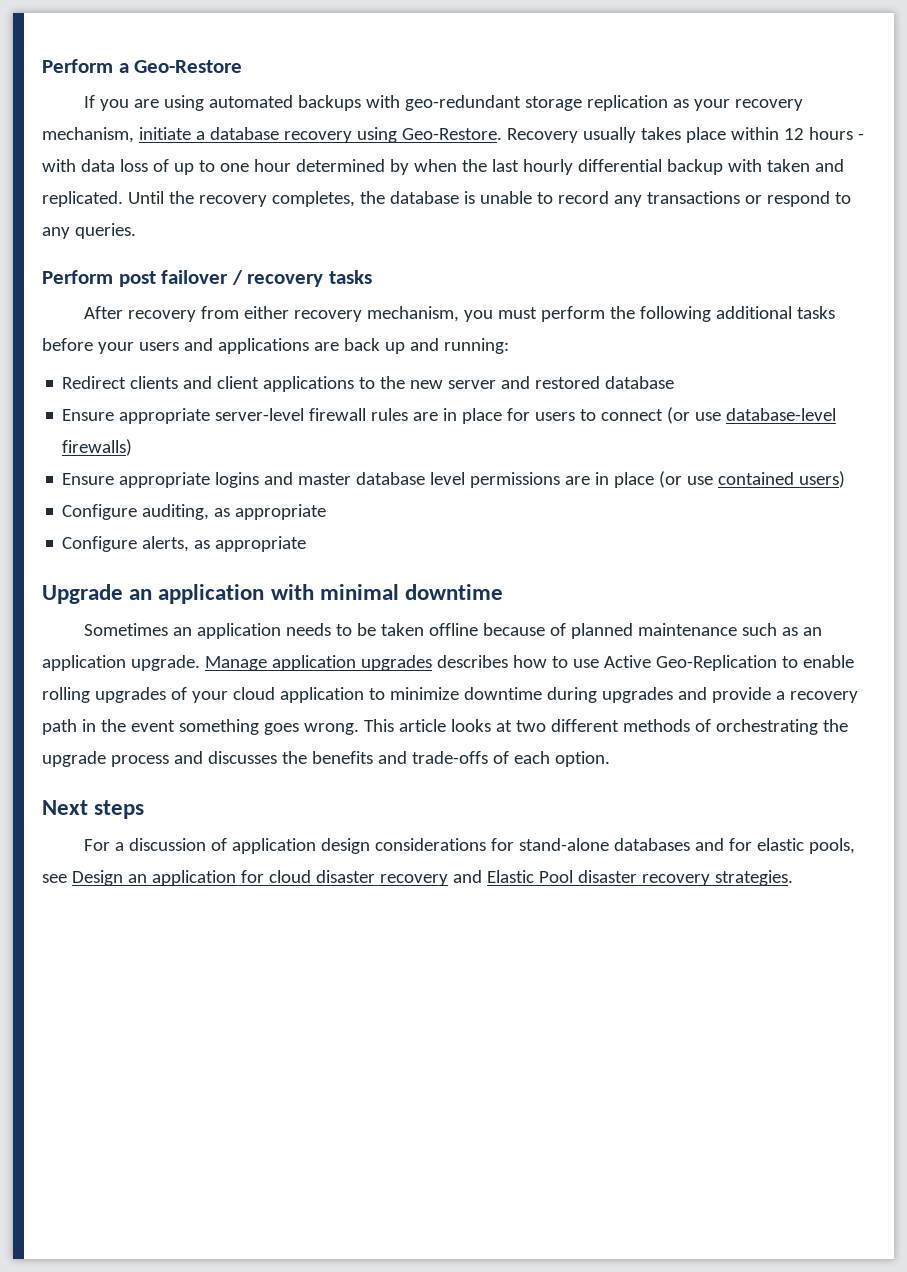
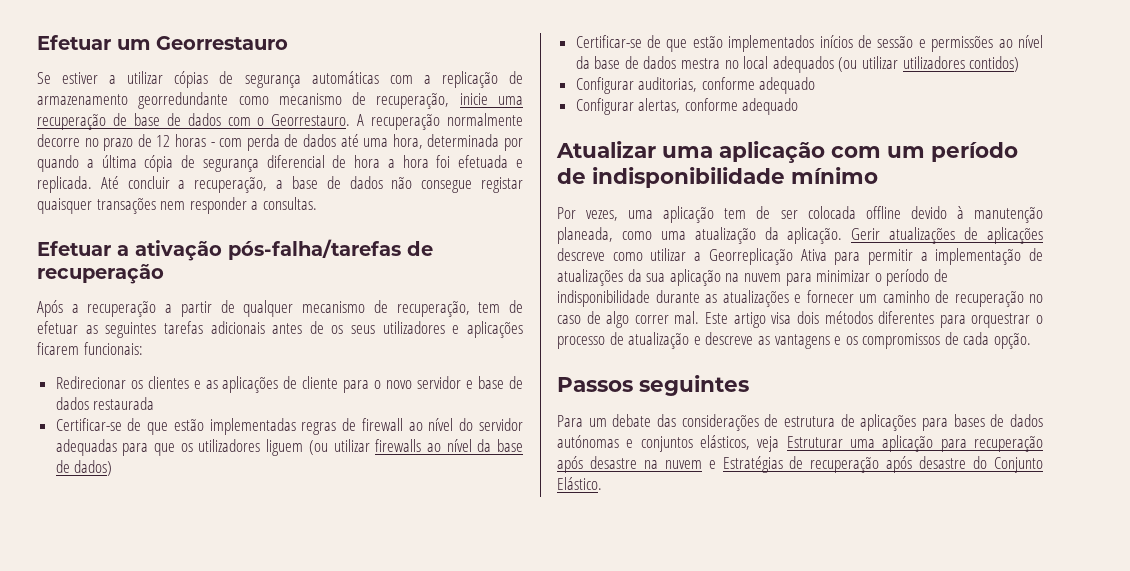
[42,59,243,73] [83,95,803,111] [42,127,864,143] [42,159,844,175] [42,191,851,207] [42,223,136,239] [42,270,372,287] [83,306,835,322] [42,338,509,354] [62,376,675,392] [62,407,837,424] [62,439,133,456] [62,471,846,488] [62,504,327,520] [62,536,307,552] [42,584,504,604] [83,623,822,639] [42,655,854,671] [42,687,858,703] [42,719,848,735] [42,751,610,767] [42,800,145,819] [83,838,855,854] [42,870,793,886] Perform a Geo-Restore // If you are using automated backups with geo-redundant storage replication as your recovery mechanism, initiate a database recovery using Geo-Restore. Recovery usually takes place within 12 hours - with data loss of up to one hour determined by when the last hourly differential backup with taken and replicated. Until the recovery completes, the database is unable to record any transactions or respond to any queries. // Perform post failover / recovery tasks // After recovery from either recovery mechanism, you must perform the following additional tasks before your users and applications are back up and running: // Redirect clients and client applications to the new server and restored database // Ensure appropriate server-level firewall rules are in place for users to connect (or use database-level firewalls) // Ensure appropriate logins and master database level permissions are in place (or use contained users) // Configure auditing, as appropriate // Configure alerts, as appropriate // Upgrade an application with minimal downtime // Sometimes an application needs to be taken offline because of planned maintenance such as an application upgrade. Manage application upgrades describes how to use Active Geo-Replication to enable rolling upgrades of your cloud application to minimize downtime during upgrades and provide a recovery path in the event something goes wrong. This article looks at two different methods of orchestrating the upgrade process and discusses the benefits and trade-offs of each option. // Next steps // For a discussion of application design considerations for stand-alone databases and for elastic pools, see Design an application for cloud disaster recovery and Elastic Pool disaster recovery strategies. -> [37,35,288,50] [37,71,523,88] [37,92,523,109] [37,113,523,130] [37,134,524,151] [37,155,523,172] [37,176,523,193] [37,197,317,214] [37,239,433,261] [37,264,164,284] [37,300,524,317] [37,321,523,338] [37,342,143,355] [55,376,523,393] [55,397,155,410] [55,418,523,435] [55,439,523,456] [55,460,113,476] [575,35,1043,52] [575,56,1020,73] [575,77,816,94] [575,98,799,115] [556,141,1018,163] [557,167,878,188] [557,206,1043,223] [557,227,1043,244] [557,248,1043,265] [557,269,948,286] [557,290,1043,307] [557,311,1043,328] [557,332,1032,349] [557,375,749,396] [557,414,1043,431] [557,435,1043,452] [557,456,1043,473] [557,477,602,490] Efetuar um Georrestauro // Se estiver a utilizar cópias de segurança automáticas com a replicação de armazenamento georredundante como mecanismo de recuperação, inicie uma recuperação de base de dados com o Georrestauro. A recuperação normalmente decorre no prazo de 12 horas - com perda de dados até uma hora, determinada por quando a última cópia de segurança diferencial de hora a hora foi efetuada e replicada. Até concluir a recuperação, a base de dados não consegue registar quaisquer transações nem responder a consultas. // Efetuar a ativação pós-falha/tarefas de recuperação // Após a recuperação a partir de qualquer mecanismo de recuperação, tem de efetuar as seguintes tarefas adicionais antes de os seus utilizadores e aplicações ficarem funcionais: // Redirecionar os clientes e as aplicações de cliente para o novo servidor e base de dados restaurada // Certificar-se de que estão implementadas regras de firewall ao nível do servidor adequadas para que os utilizadores liguem (ou utilizar firewalls ao nível da base de dados) // Certificar-se de que estão implementados inícios de sessão e permissões ao nível da base de dados mestra no local adequados (ou utilizar utilizadores contidos) // Configurar auditorias, conforme adequado // Configurar alertas, conforme adequado // Atualizar uma aplicação com um período de indisponibilidade mínimo // Por vezes, uma aplicação tem de ser colocada offline devido à manutenção planeada, como uma atualização da aplicação. Gerir atualizações de aplicações descreve como utilizar a Georreplicação Ativa para permitir a implementação de atualizações da sua aplicação na nuvem para minimizar o período de indisponibilidade durante as atualizações e fornecer um caminho de recuperação no caso de algo correr mal. Este artigo visa dois métodos diferentes para orquestrar o processo de atualização e descreve as vantagens e os compromissos de cada opção. // Passos seguintes // Para um debate das considerações de estrutura de aplicações para bases de dados autónomas e conjuntos elásticos, veja Estruturar uma aplicação para recuperação após desastre na nuvem e Estratégias de recuperação após desastre do Conjunto Elástico.

